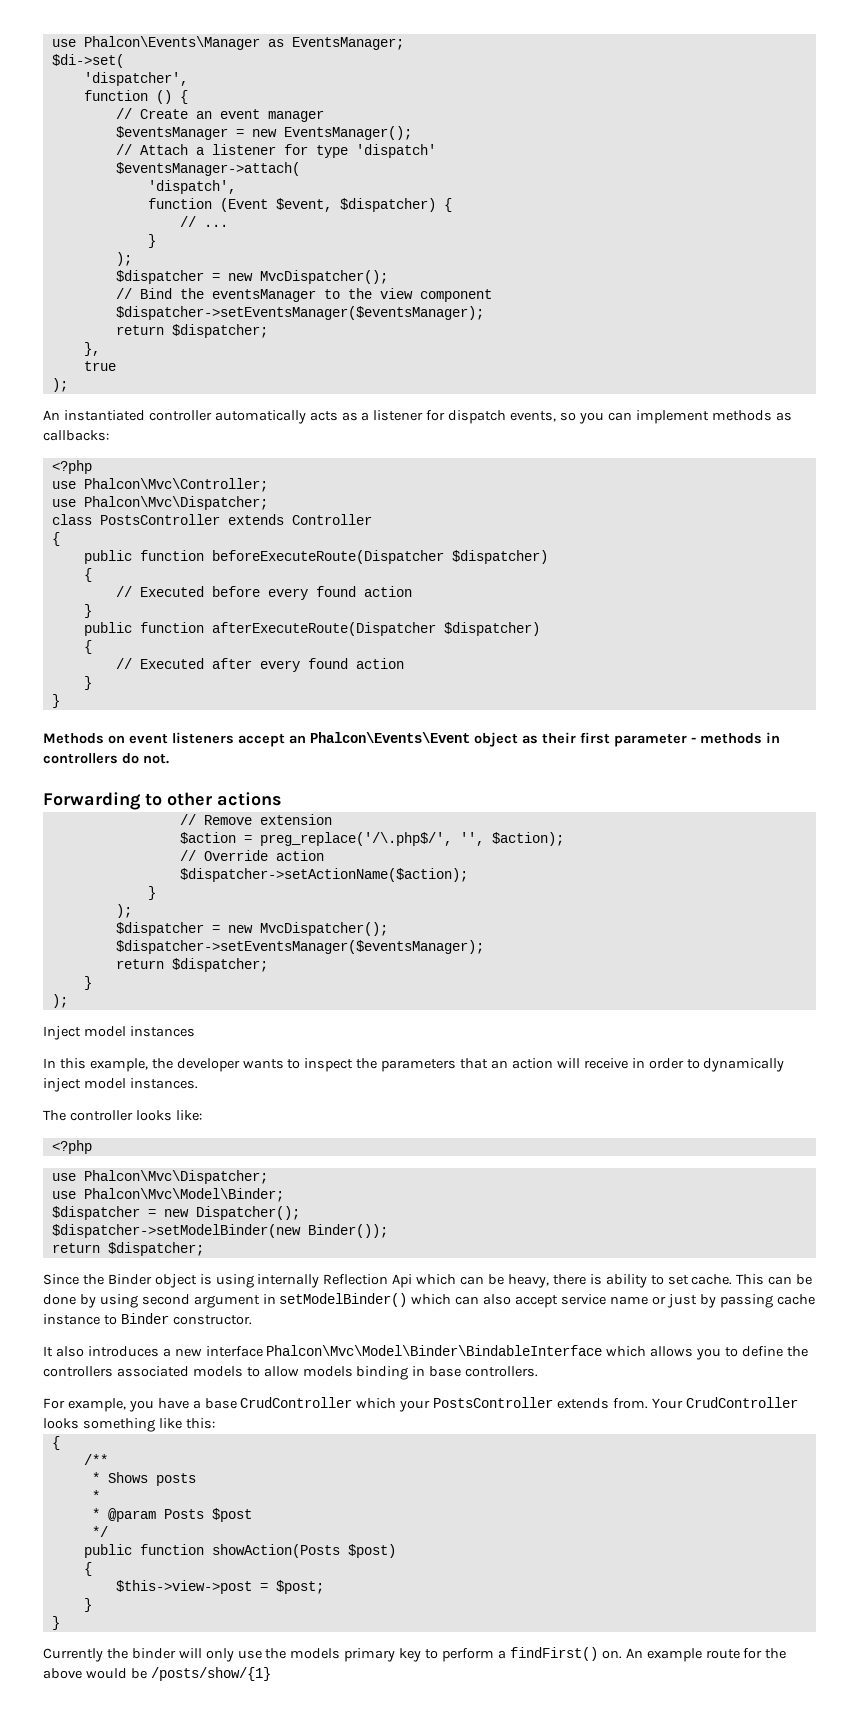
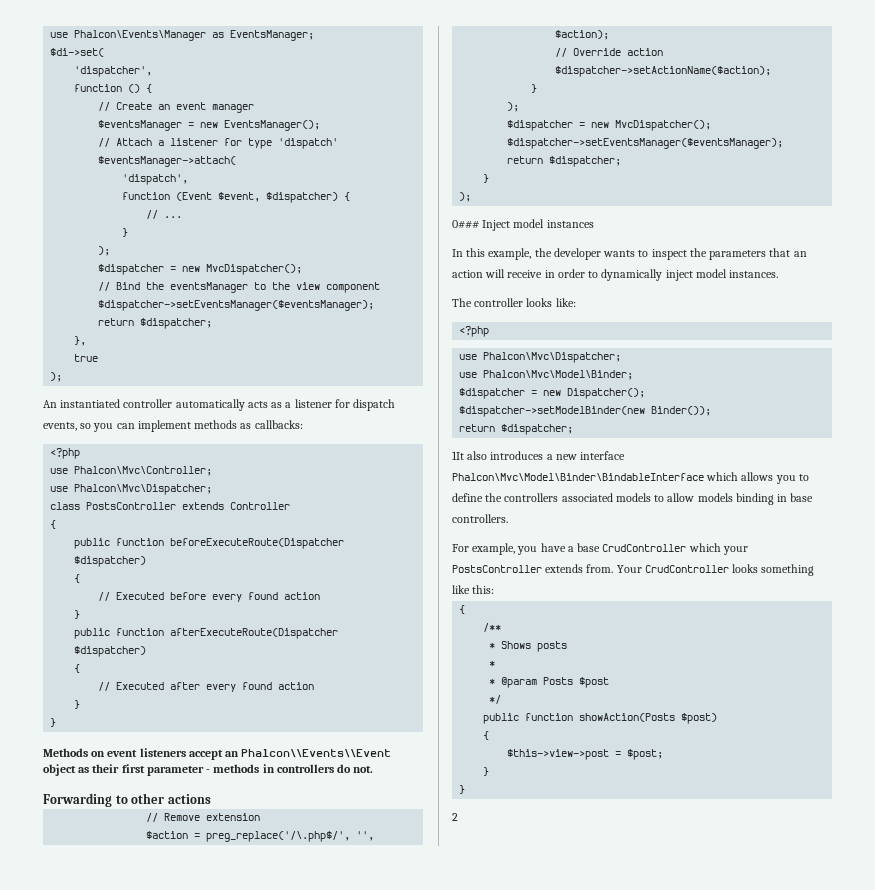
[310,732,470,743] Phalcon\Events\Event -> [241,748,392,758] Phalcon\\Events\\Event
(68, 1001) none -> [452,220,479,229] 0###
[43,1274,813,1288] [43,1293,815,1308] [43,1313,252,1325] [43,1346,53,1357] Since the Binder object is using internally Reflection Api which can be heavy, there is ability to set cache. This can be done by using second argument in setModelBinder() which can also accept service name or just by passing cache instance to Binder constructor. // It -> [452,451,464,460] 1It
[43,1647,787,1662] [43,1667,271,1681] Currently the binder will only use the models primary key to perform a findFirst() on. An example route for the above would be /posts/show/{1} -> [452,813,458,821] 2

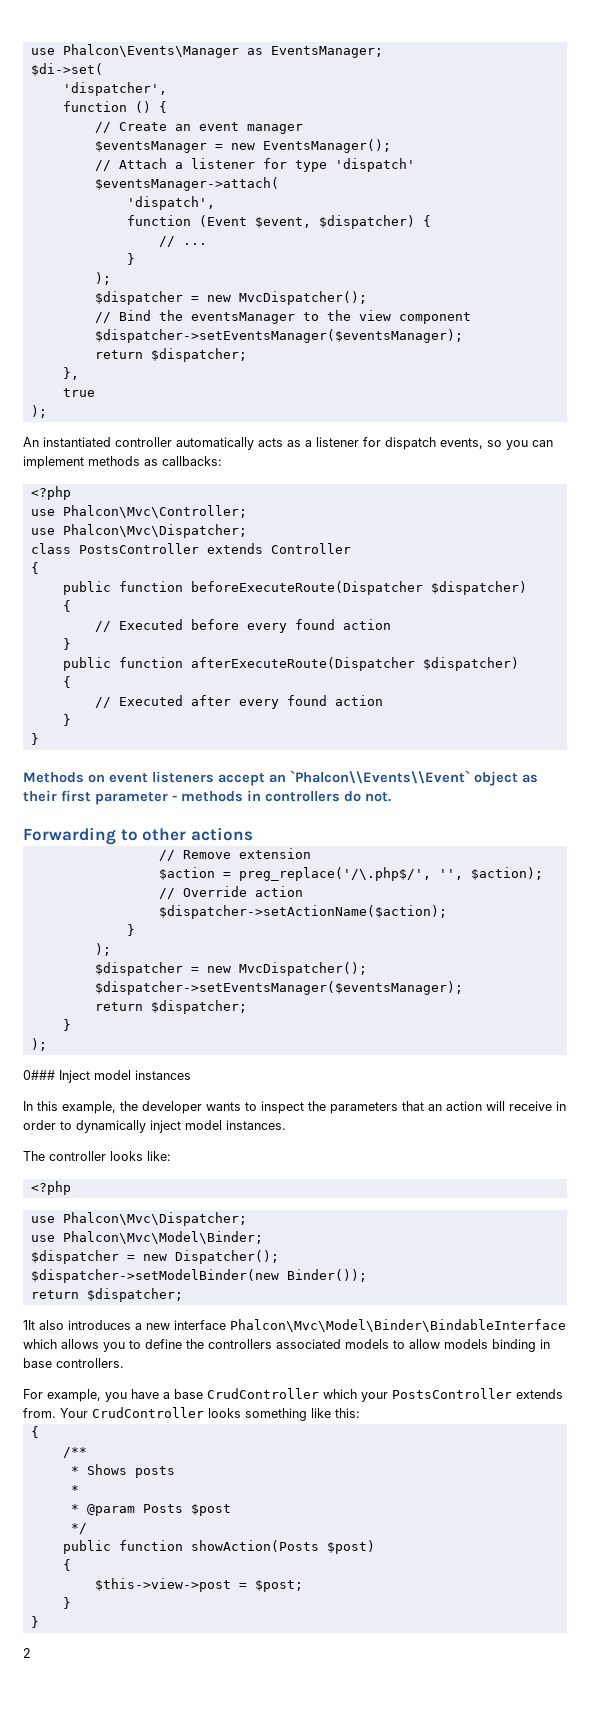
[241,748,392,758] Phalcon\\Events\\Event -> [290,770,470,784] `Phalcon\\Events\\Event`

